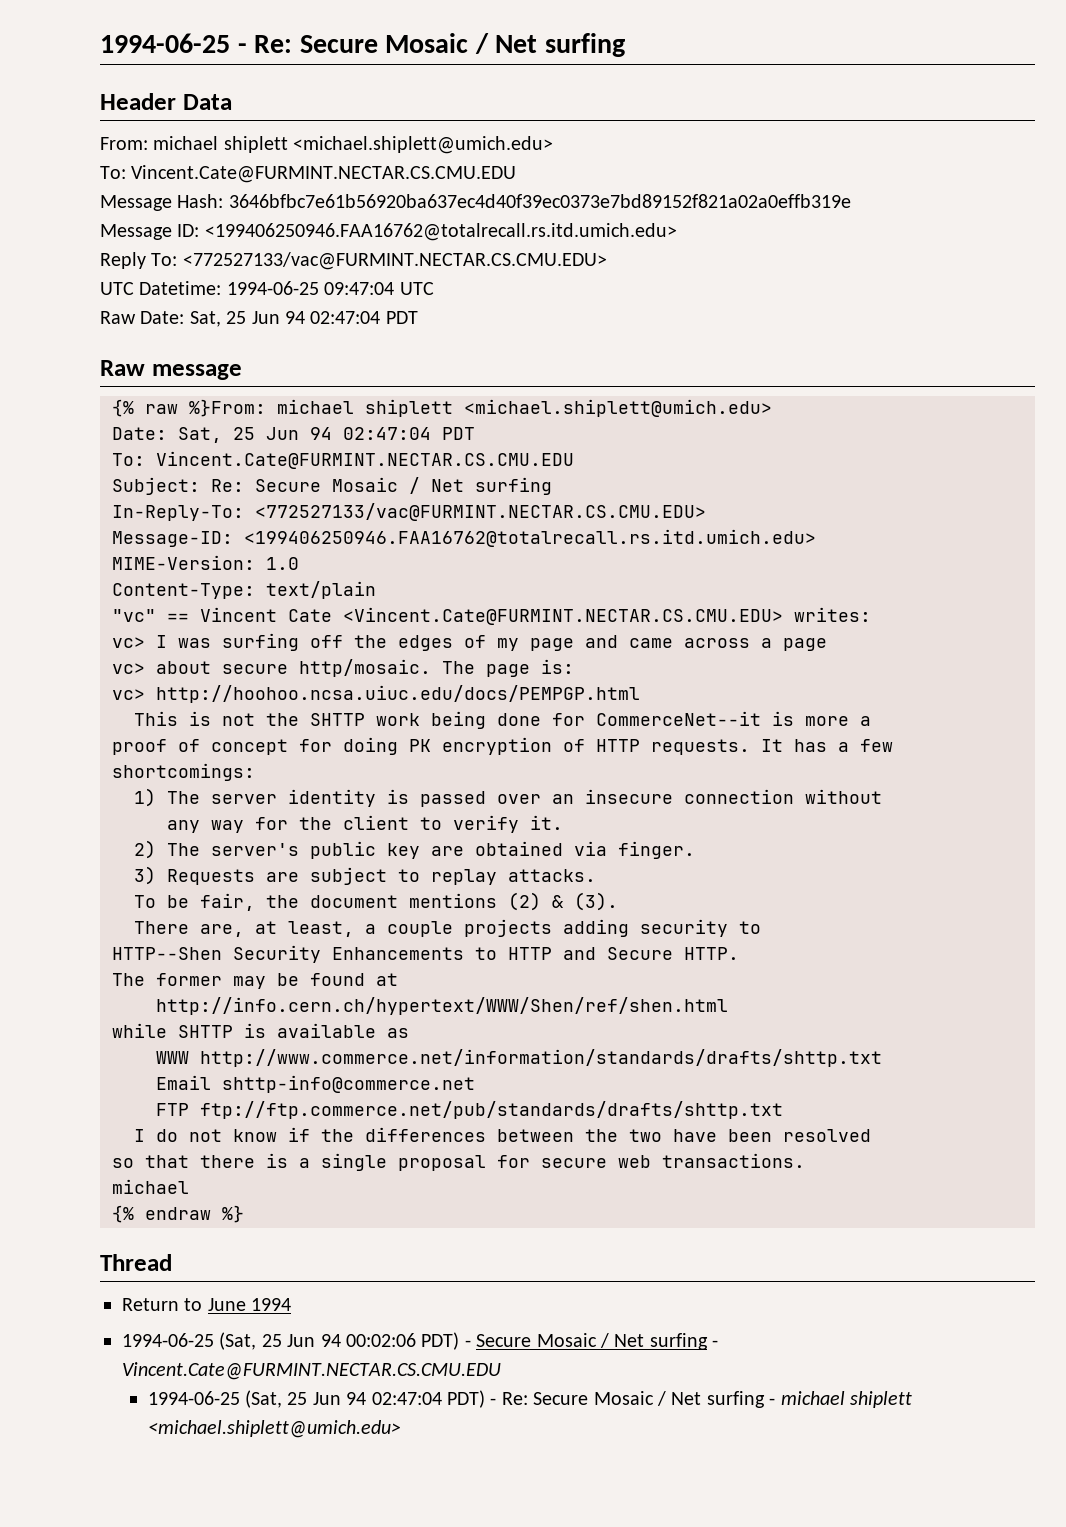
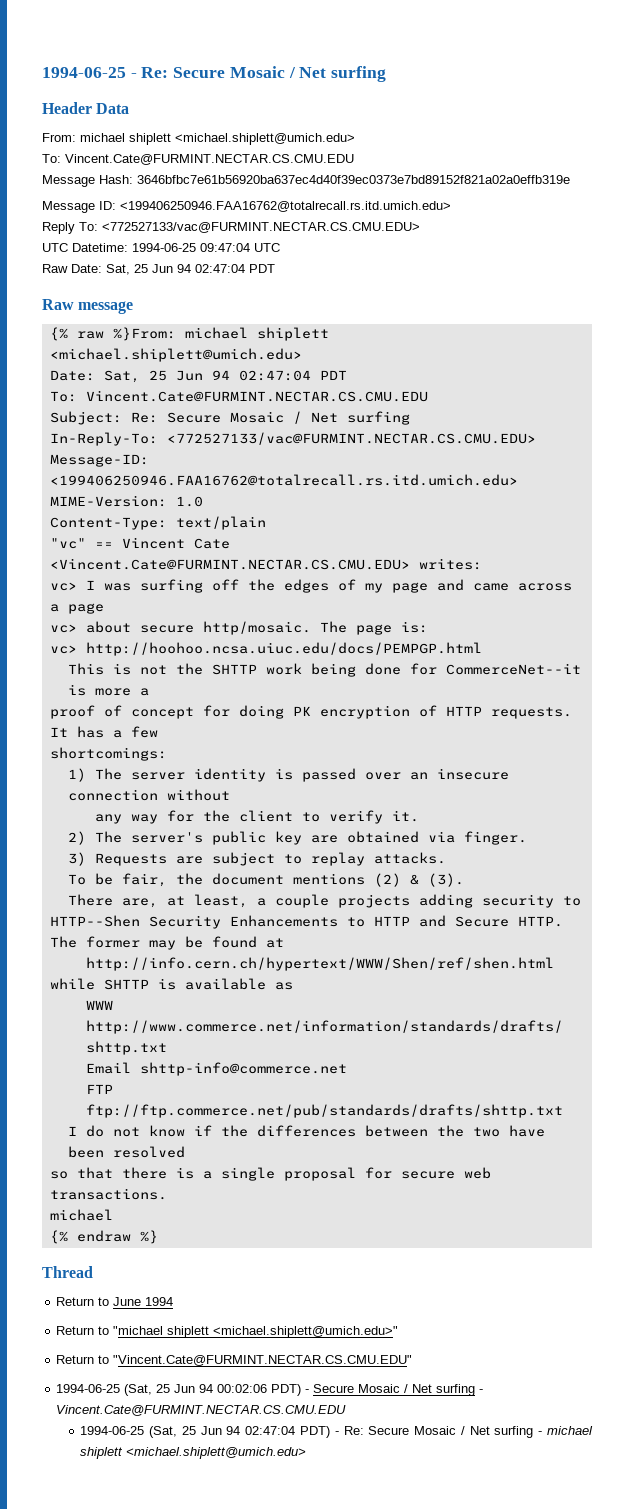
(292, 1304) none -> [56,1326,399,1338] [56,1355,413,1366] // Return to "michael shiplett <michael.shiplett@umich.edu>" // Return to "Vincent.Cate@FURMINT.NECTAR.CS.CMU.EDU"

